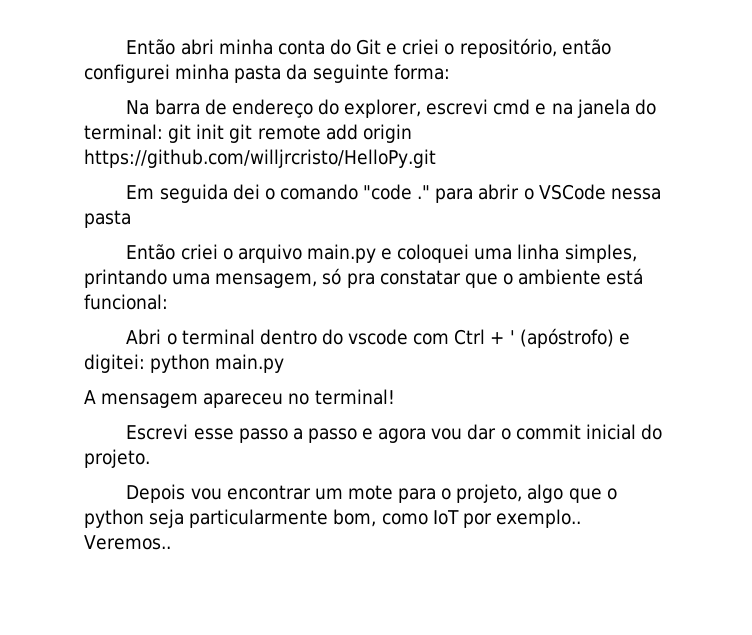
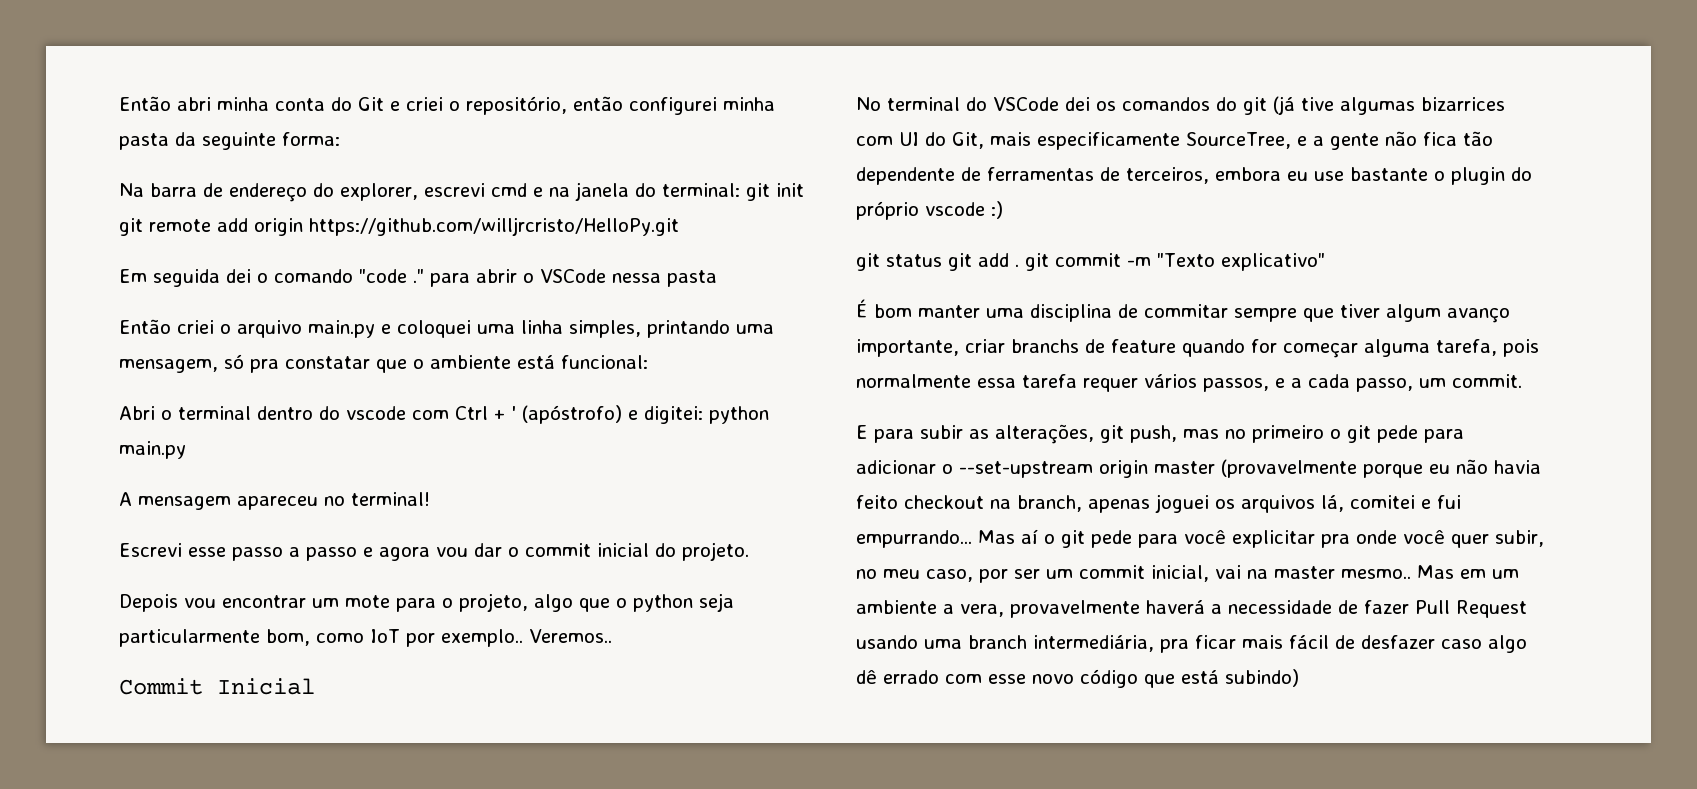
(171, 542) none -> [119,678,315,695] [856,96,1505,115] [856,131,1493,150] [856,167,1532,185] [856,201,1003,220] [856,253,1325,271] [856,299,1510,323] [856,339,1539,358] [856,374,1522,392] [856,424,1464,444] [856,459,1541,478] [856,494,1461,513] [856,529,1544,548] [856,565,1519,583] [856,600,1527,618] [856,635,1527,653] [856,669,1299,688] // Commit Inicial // No terminal do VSCode dei os comandos do git (já tive algumas bizarrices com UI do Git, mais especificamente SourceTree, e a gente não fica tão dependente de ferramentas de terceiros, embora eu use bastante o plugin do próprio vscode :) // git status git add . git commit -m "Texto explicativo" // É bom manter uma disciplina de commitar sempre que tiver algum avanço importante, criar branchs de feature quando for começar alguma tarefa, pois normalmente essa tarefa requer vários passos, e a cada passo, um commit. // E para subir as alterações, git push, mas no primeiro o git pede para adicionar o --set-upstream origin master (provavelmente porque eu não havia feito checkout na branch, apenas joguei os arquivos lá, comitei e fui empurrando... Mas aí o git pede para você explicitar pra onde você quer subir, no meu caso, por ser um commit inicial, vai na master mesmo.. Mas em um ambiente a vera, provavelmente haverá a necessidade de fazer Pull Request usando uma branch intermediária, pra ficar mais fácil de desfazer caso algo dê errado com esse novo código que está subindo)

